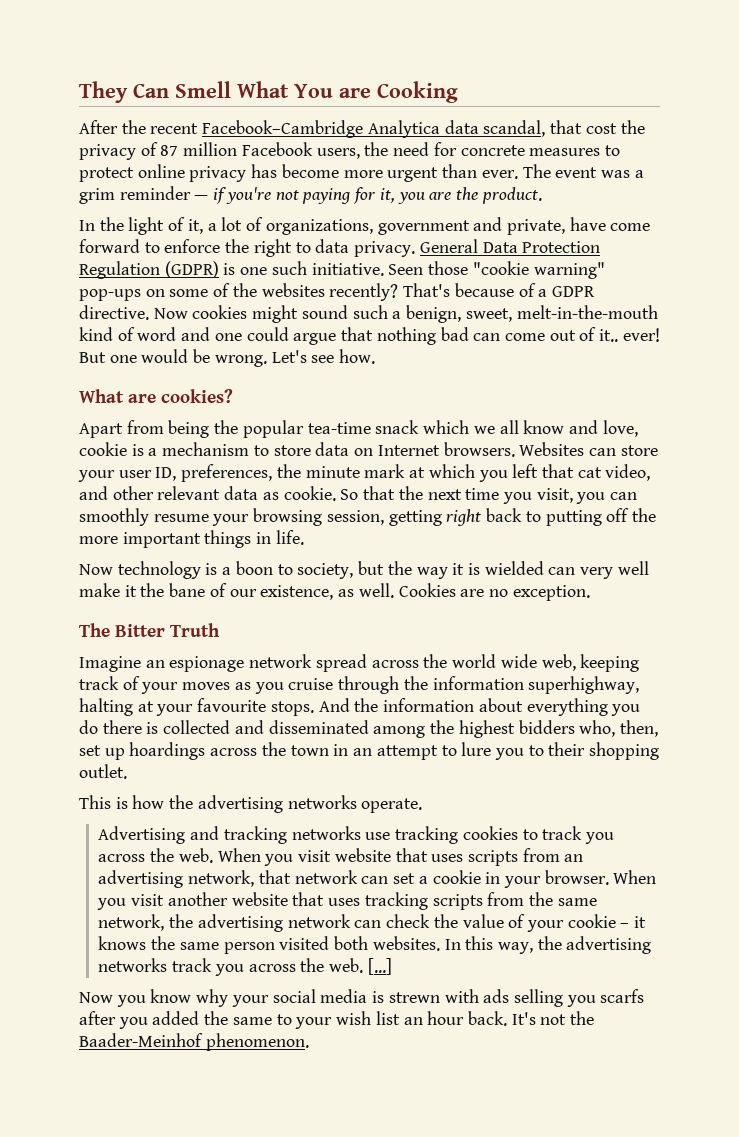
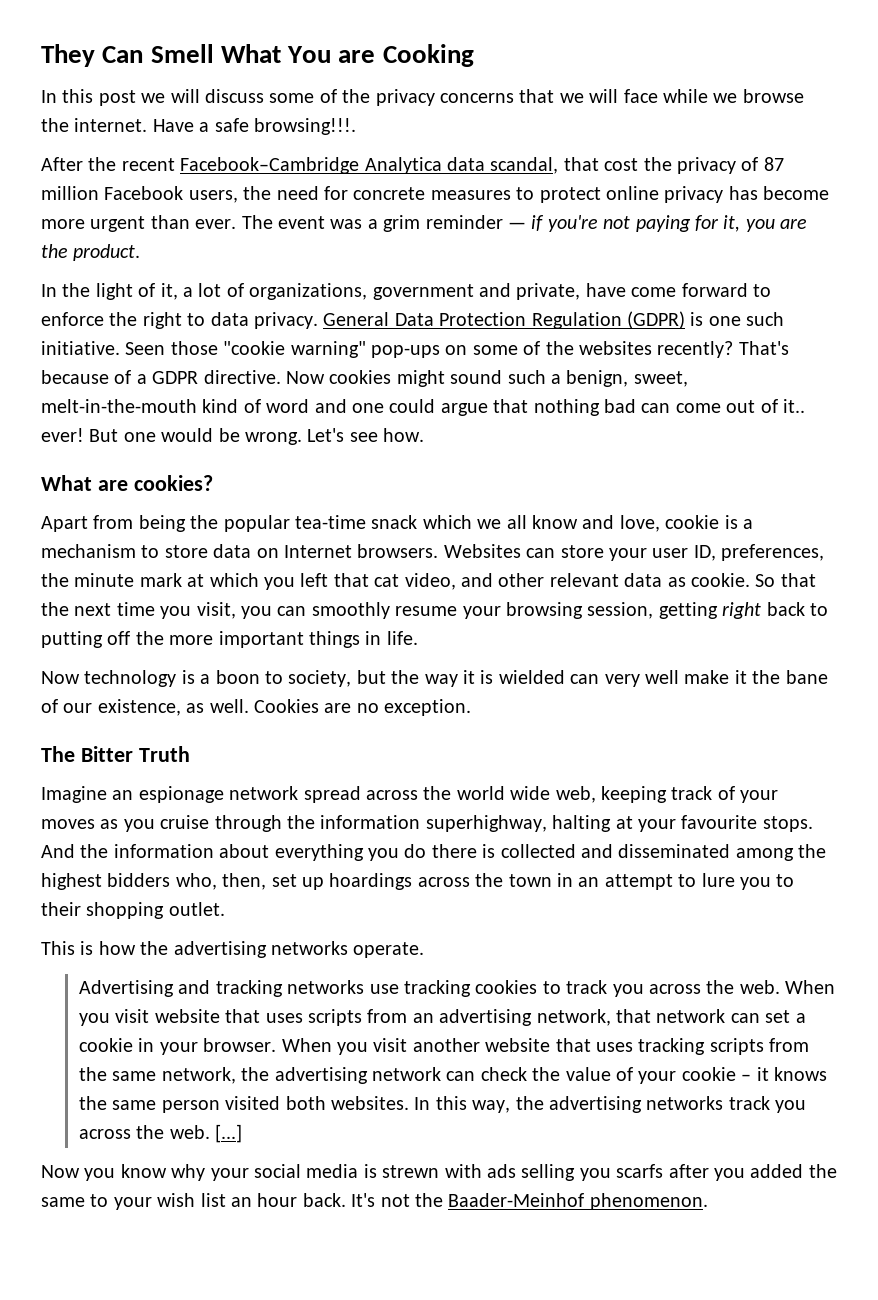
(458, 92) none -> [41,89,804,106] [41,118,356,135] // In this post we will discuss some of the privacy concerns that we will face while we browse the internet. Have a safe browsing!!!.

